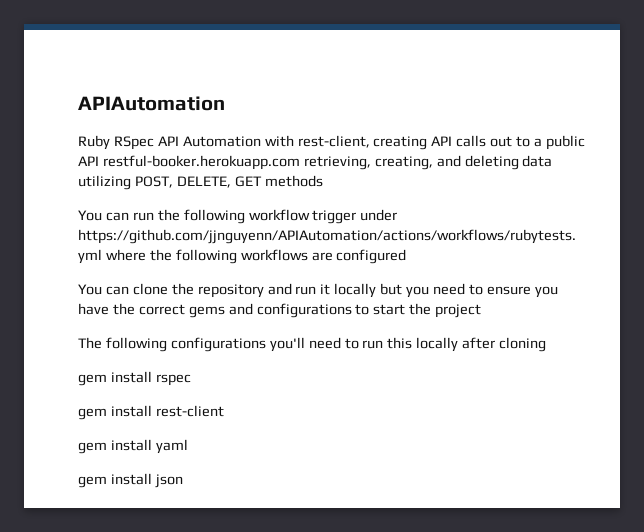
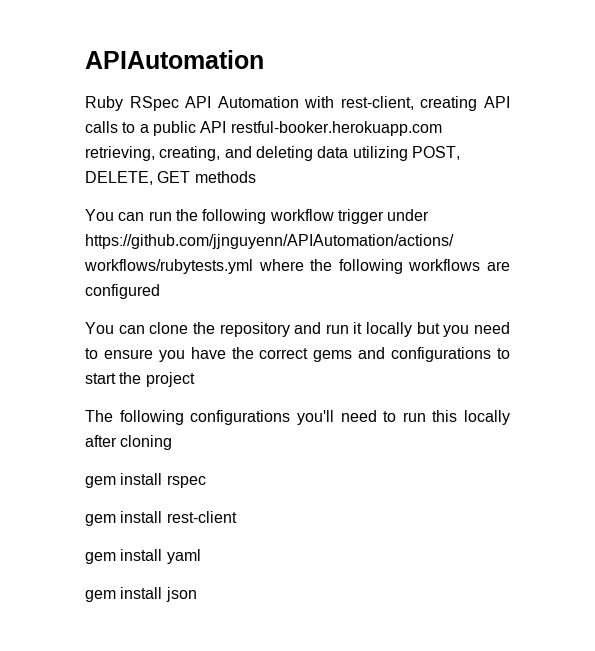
[490,136,513,147] out -> (118, 127) none

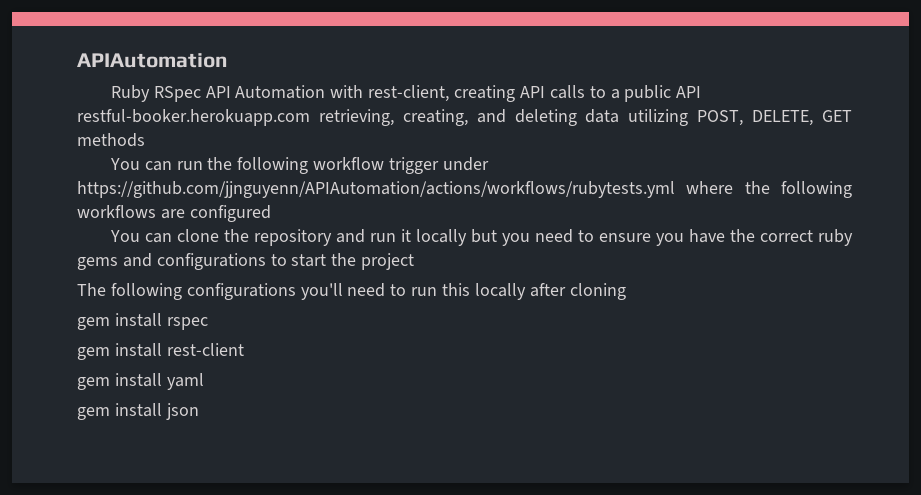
(309, 353) none -> [818,229,854,246] ruby

